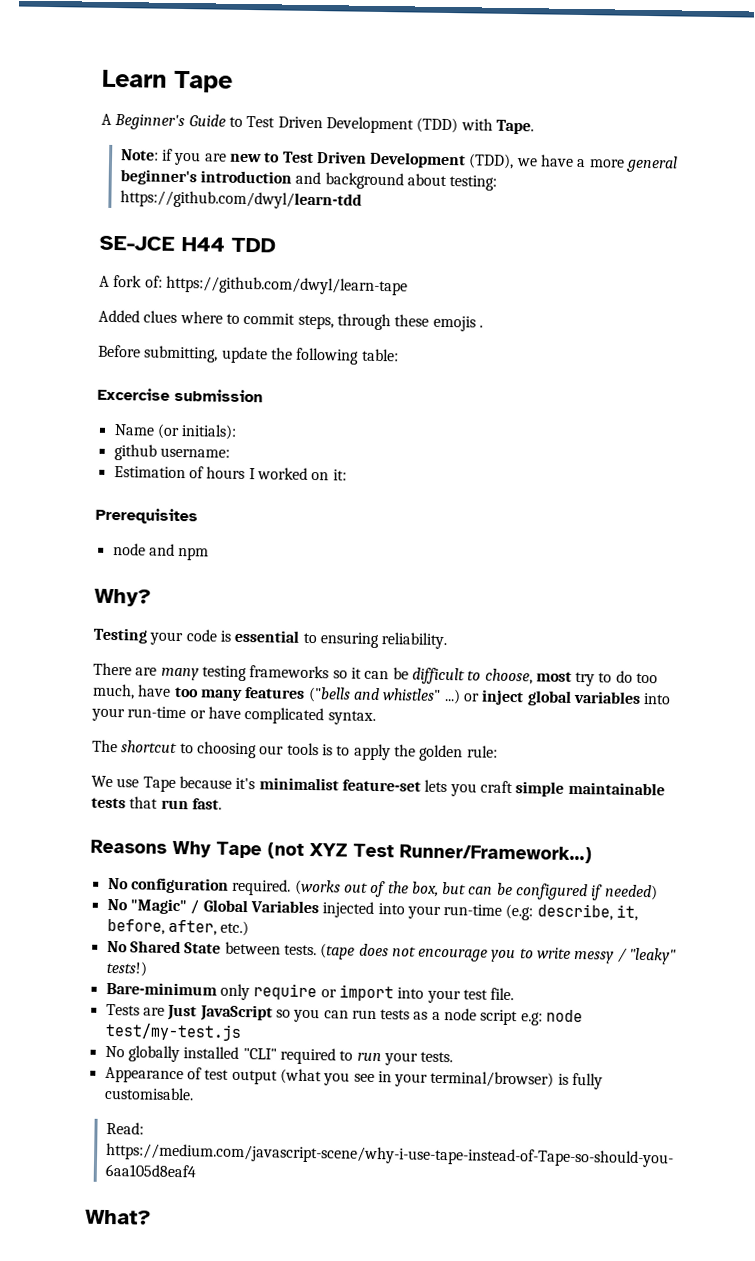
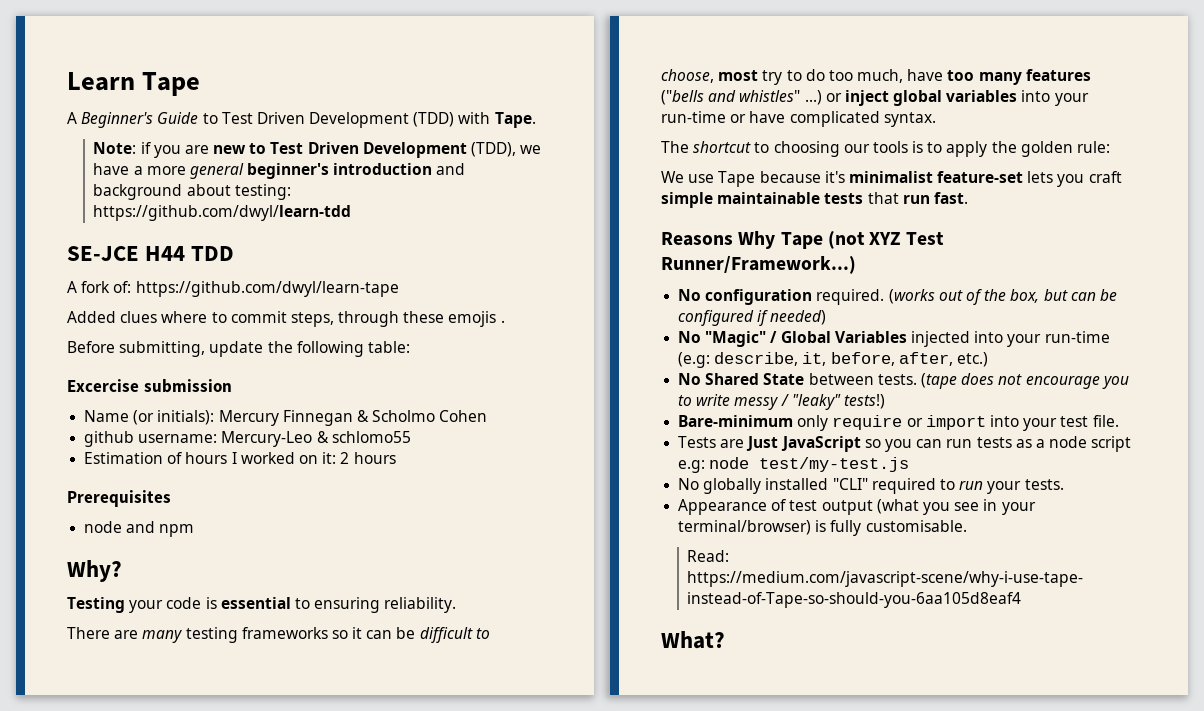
(238, 432) none -> [218,410,488,426] Mercury Finnegan & Scholmo Cohen
(230, 452) none -> [221,431,411,447] Mercury-Leo & schlomo55
(347, 475) none -> [340,452,396,464] 2 hours

